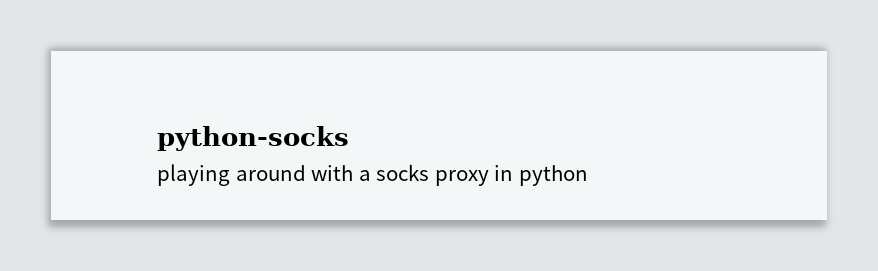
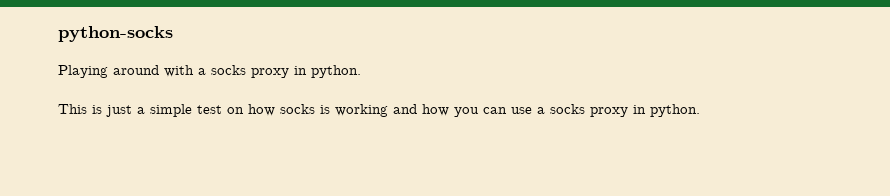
[157,164,230,186] playing -> [58,65,108,78] Playing
[518,165,588,186] python -> [311,65,361,78] [58,104,700,117] python. // This is just a simple test on how socks is working and how you can use a socks proxy in python.

